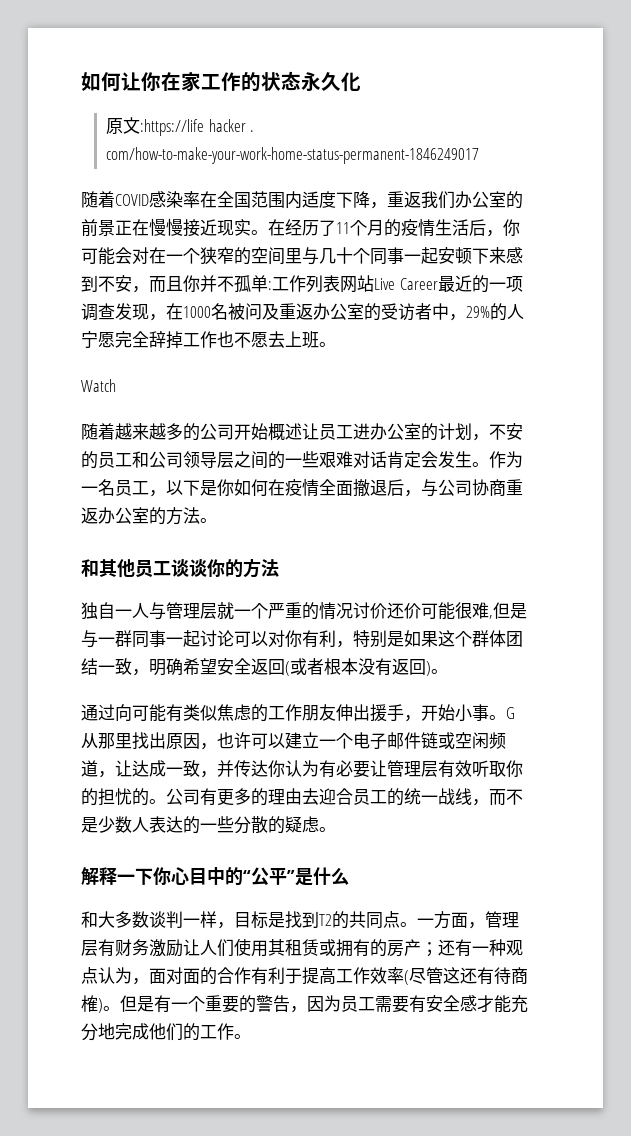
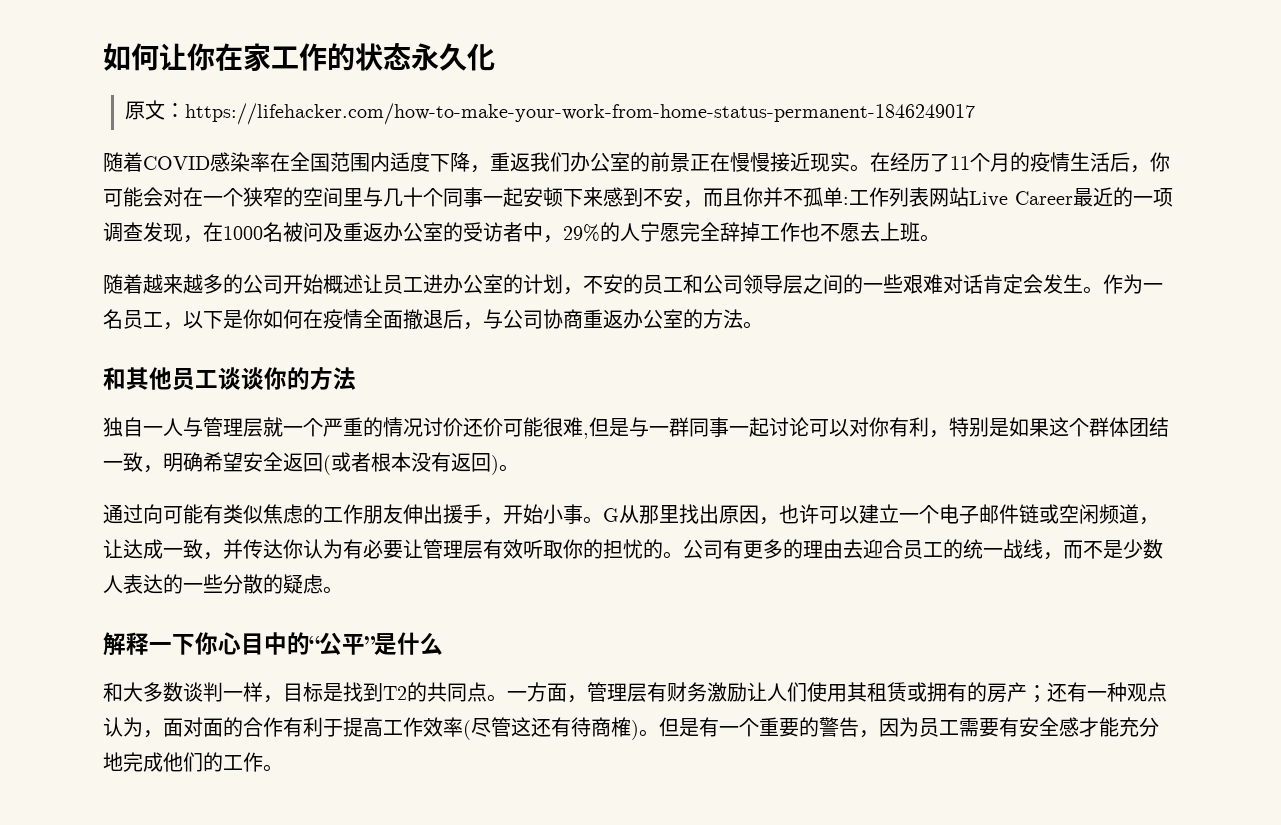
[140,119,255,136] [106,147,480,164] :https://life hacker . com/how-to-make-your-work-home-status-permanent-1846249017 -> [165,103,976,125] ：https://lifehacker.com/how-to-make-your-work-from-home-status-permanent-1846249017
[81,379,116,392] // Watch -> (940, 238) none

